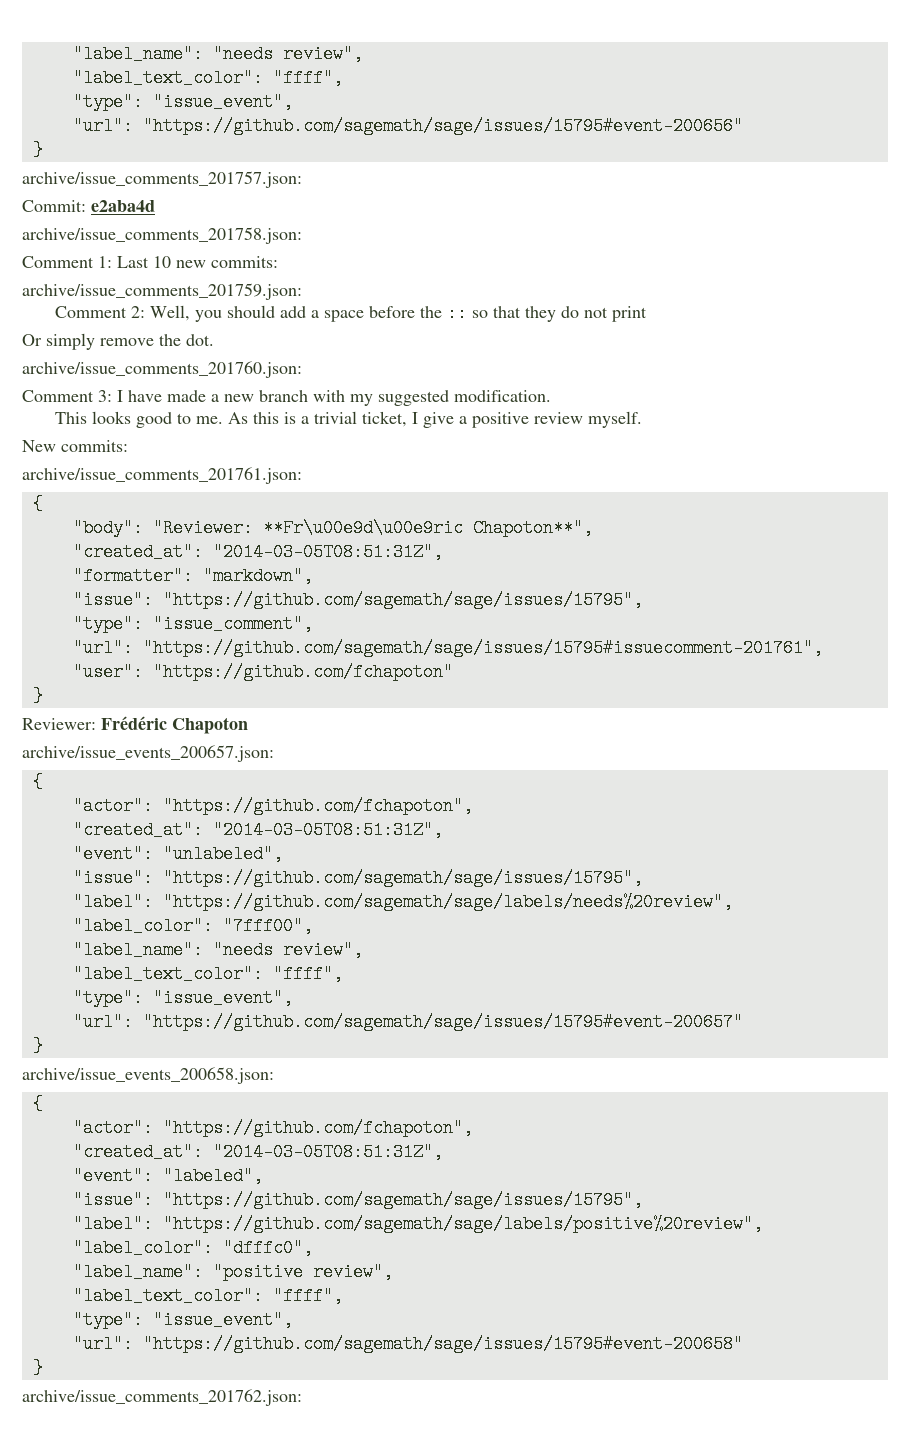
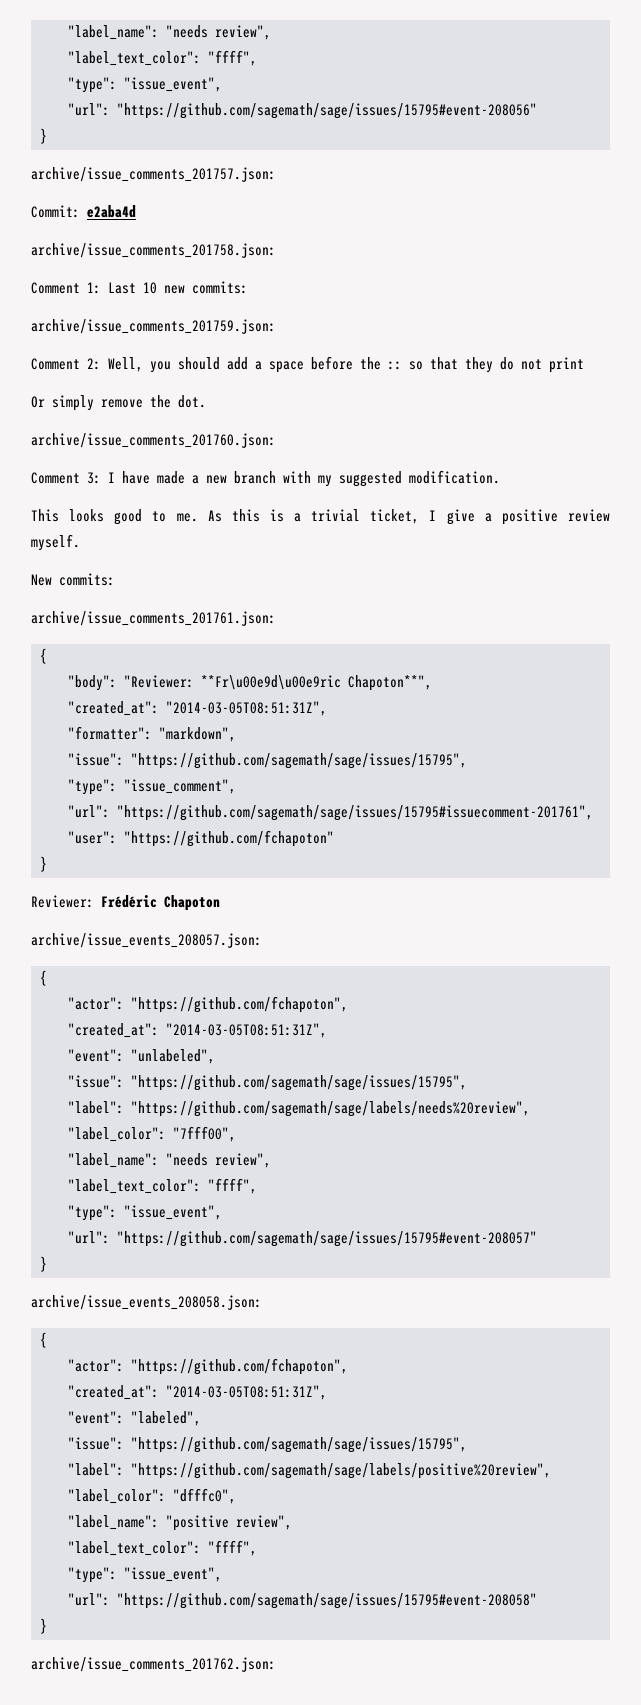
[72,45,363,63] [72,69,343,87] [72,93,293,111] [72,117,743,135] "label_name": "needs review", // "label_text_color": "ffff", // "type": "issue_event", // "url": "https://github.com/sagemath/sage/issues/15795#event-200656" -> [68,25,271,40] [68,50,257,66] [68,77,222,93] [68,103,537,119] "label_name": "needs review", // "label_text_color": "ffff", // "type": "issue_event", // "url": "https://github.com/sagemath/sage/issues/15795#event-208056"
[22,745,274,762] archive/issue_events_200657.json: -> [31,933,262,948] archive/issue_events_208057.json:
[142,1013,743,1031] [32,1037,43,1055] [22,1067,274,1084] "https://github.com/sagemath/sage/issues/15795#event-200657" // } // archive/issue_events_200658.json: -> [117,1231,537,1247] [40,1256,47,1272] [31,1295,262,1310] "https://github.com/sagemath/sage/issues/15795#event-208057" // } // archive/issue_events_208058.json:
[142,1335,743,1353] "https://github.com/sagemath/sage/issues/15795#event-200658" -> [117,1593,537,1609] "https://github.com/sagemath/sage/issues/15795#event-208058"

